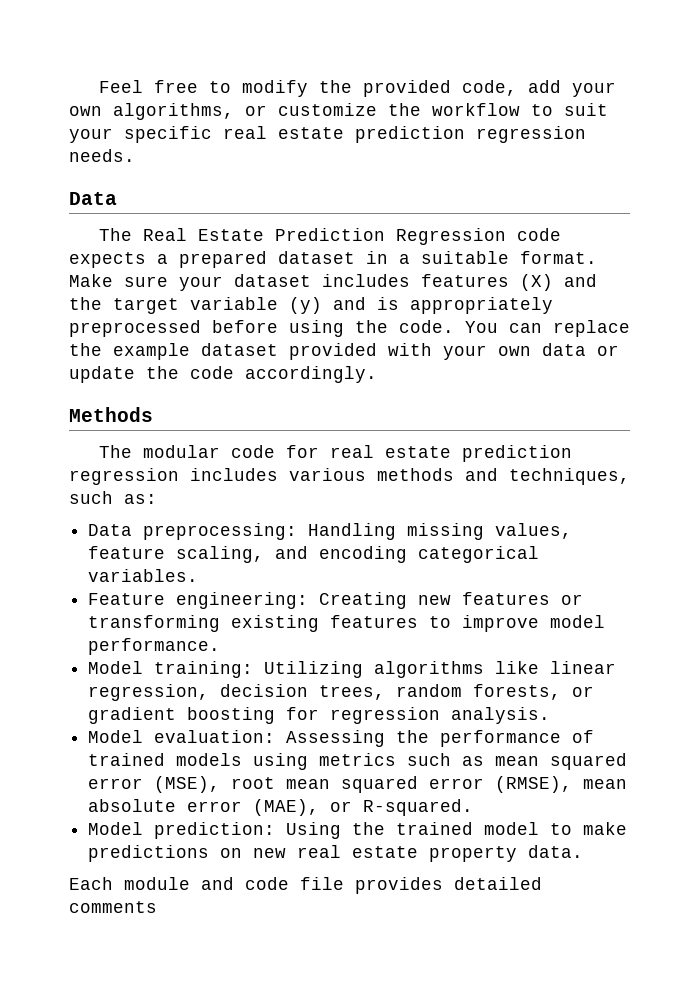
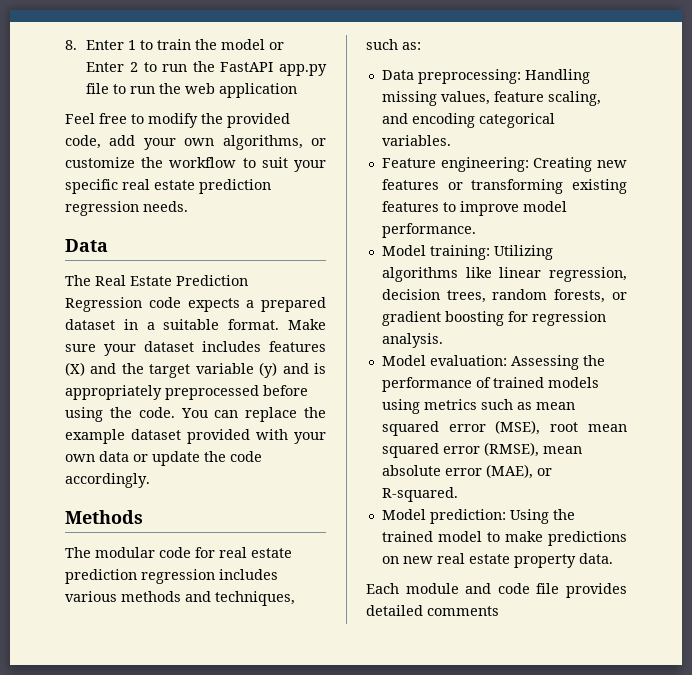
(99, 86) none -> [65,39,285,50] [86,61,327,76] [86,83,298,98] 8. Enter 1 to train the model or Enter 2 to run the FastAPI app.py file to run the web application //

